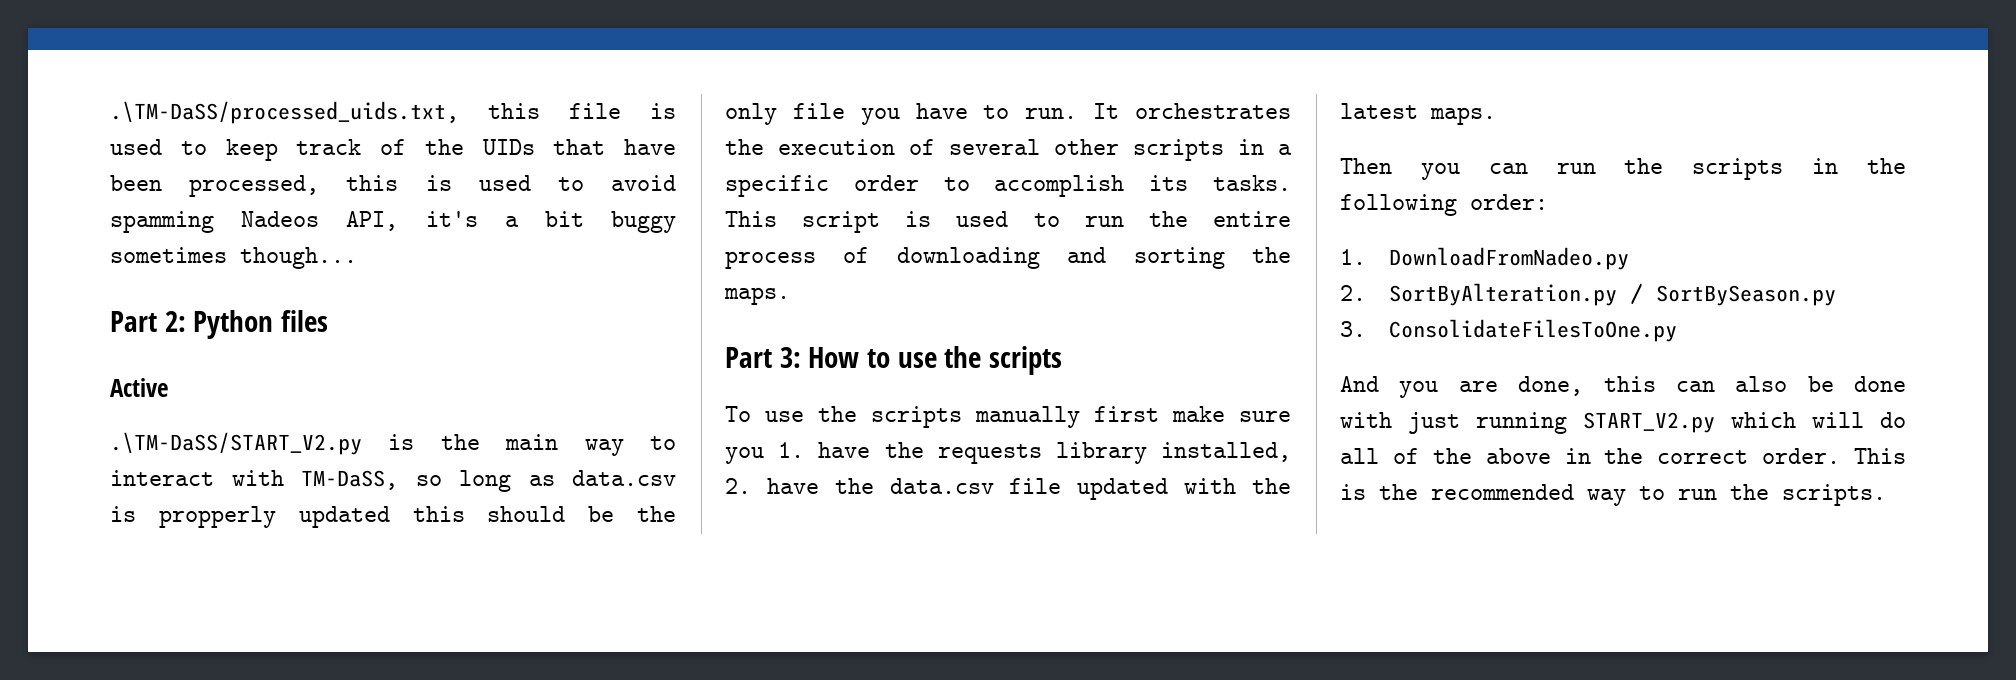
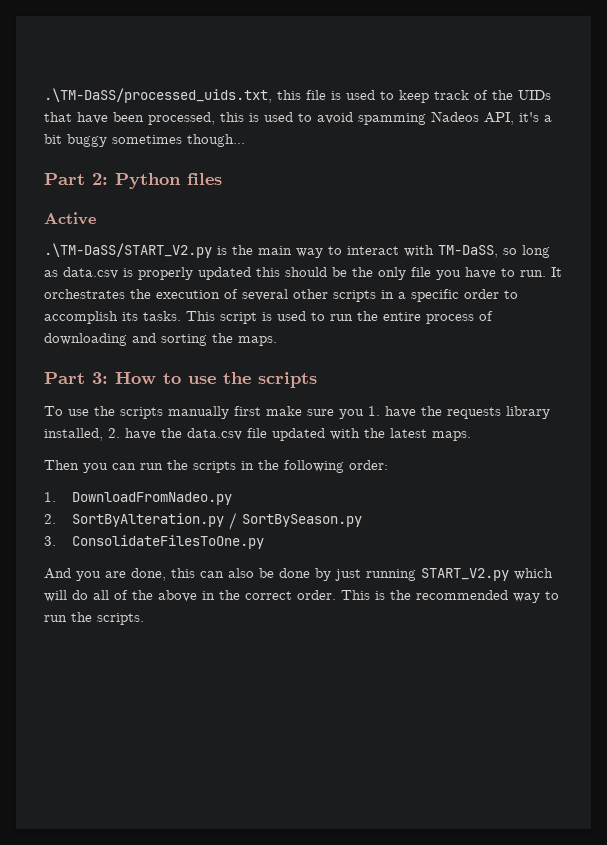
[158,506,276,528] propperly -> [138,267,193,280] properly
[1340,412,1392,428] with -> [315,568,331,581] by

